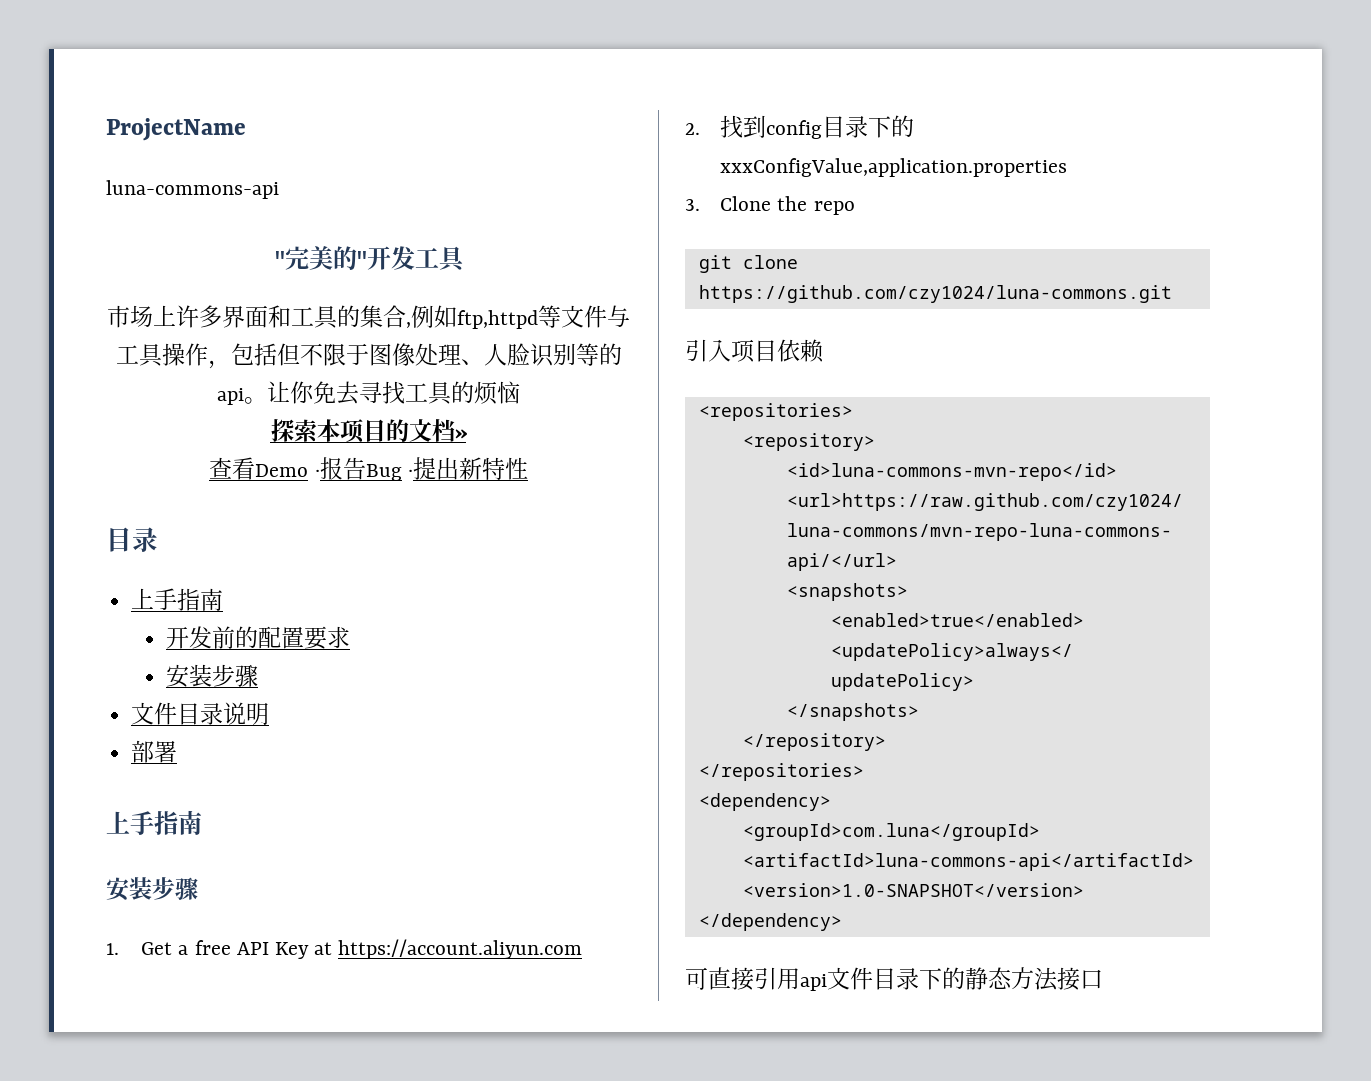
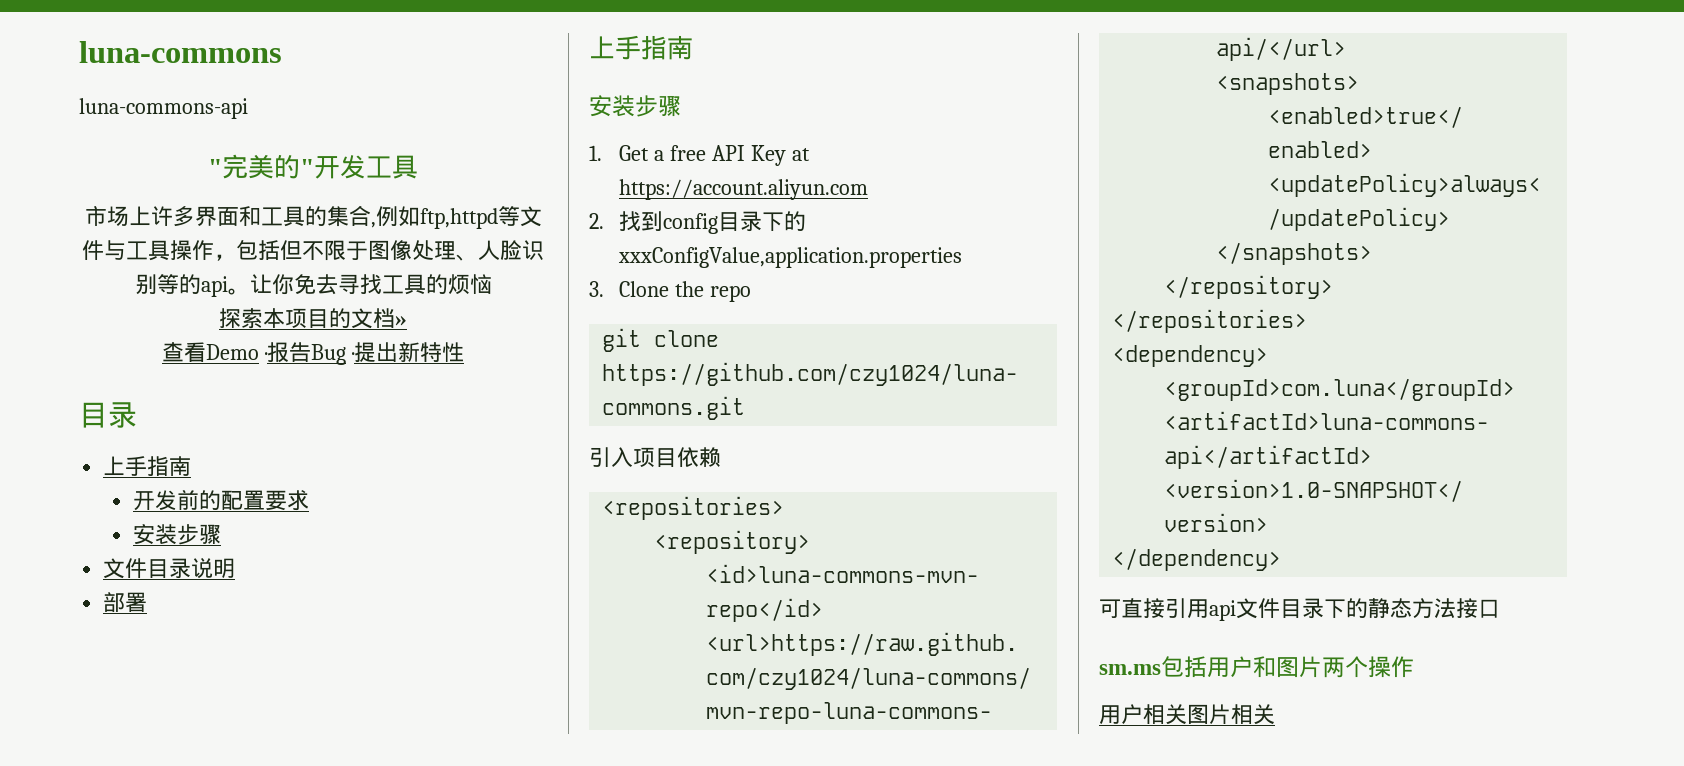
[106,118,246,141] ProjectName -> [79,41,282,63] luna-commons
(1103, 979) none -> [1099,656,1414,678] [1099,704,1275,725] // sm.ms包括用户和图片两个操作 // 用户相关图片相关

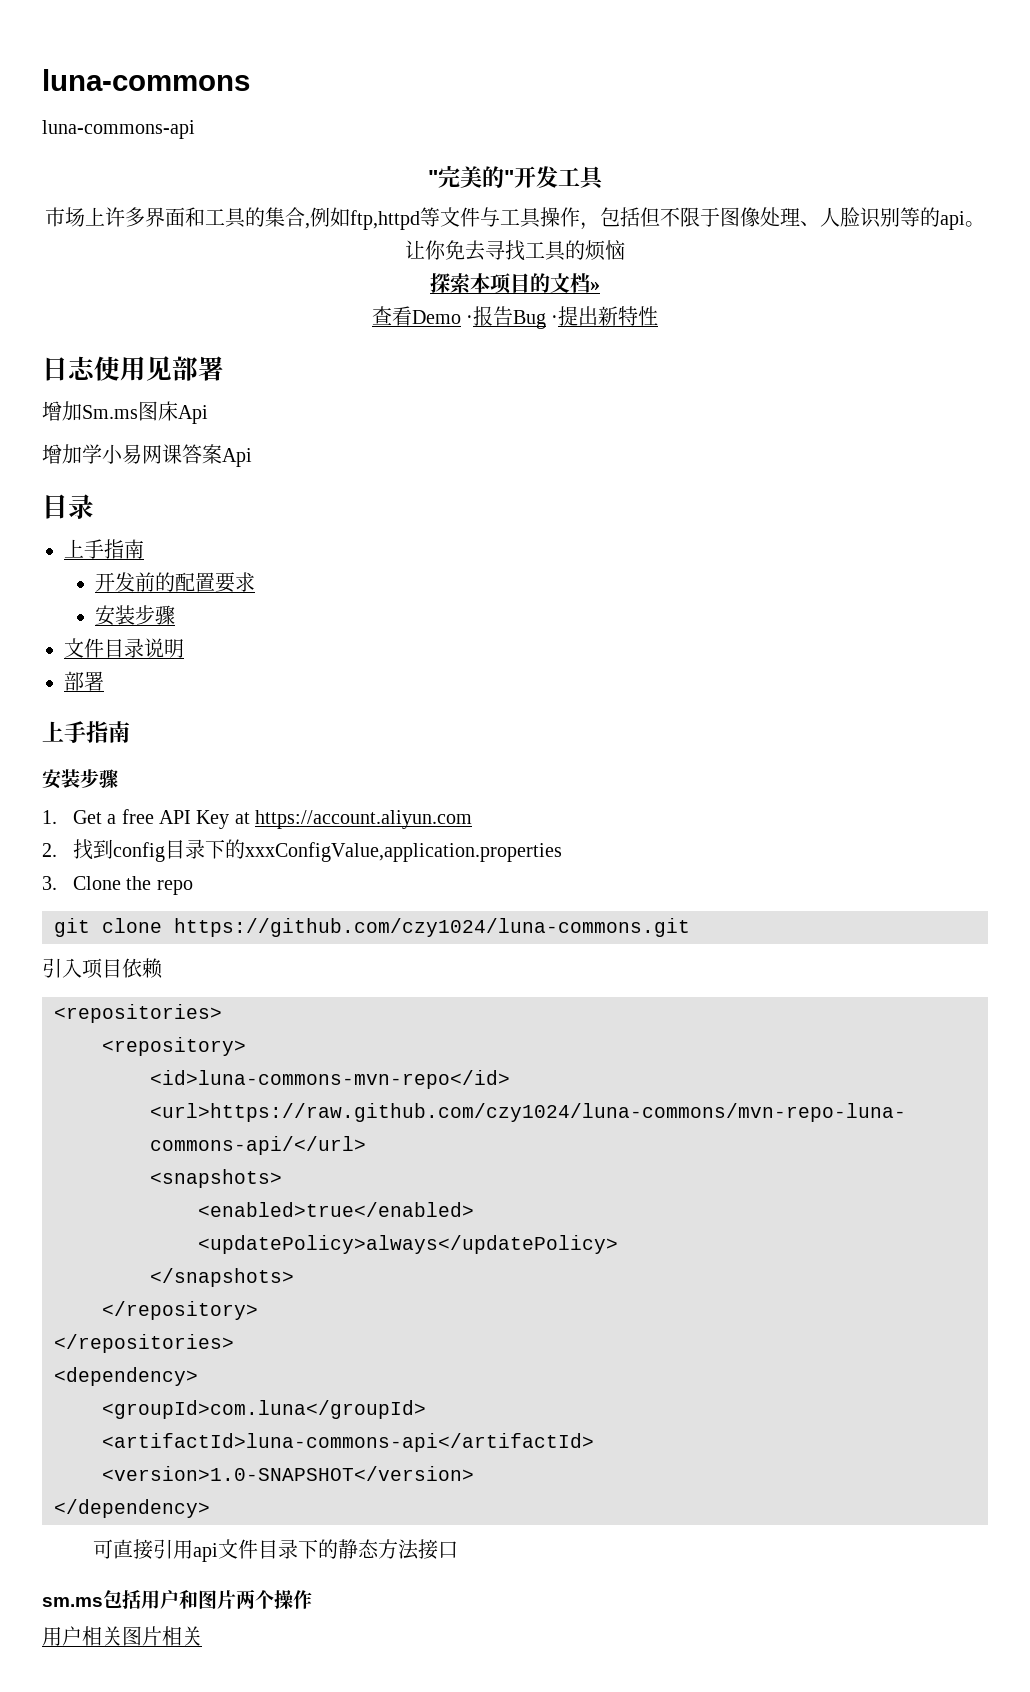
(464, 352) none -> [42,356,224,381] [42,401,208,424] [42,444,252,467] // 日志使用见部署 // 增加Sm.ms图床Api // 增加学小易网课答案Api

